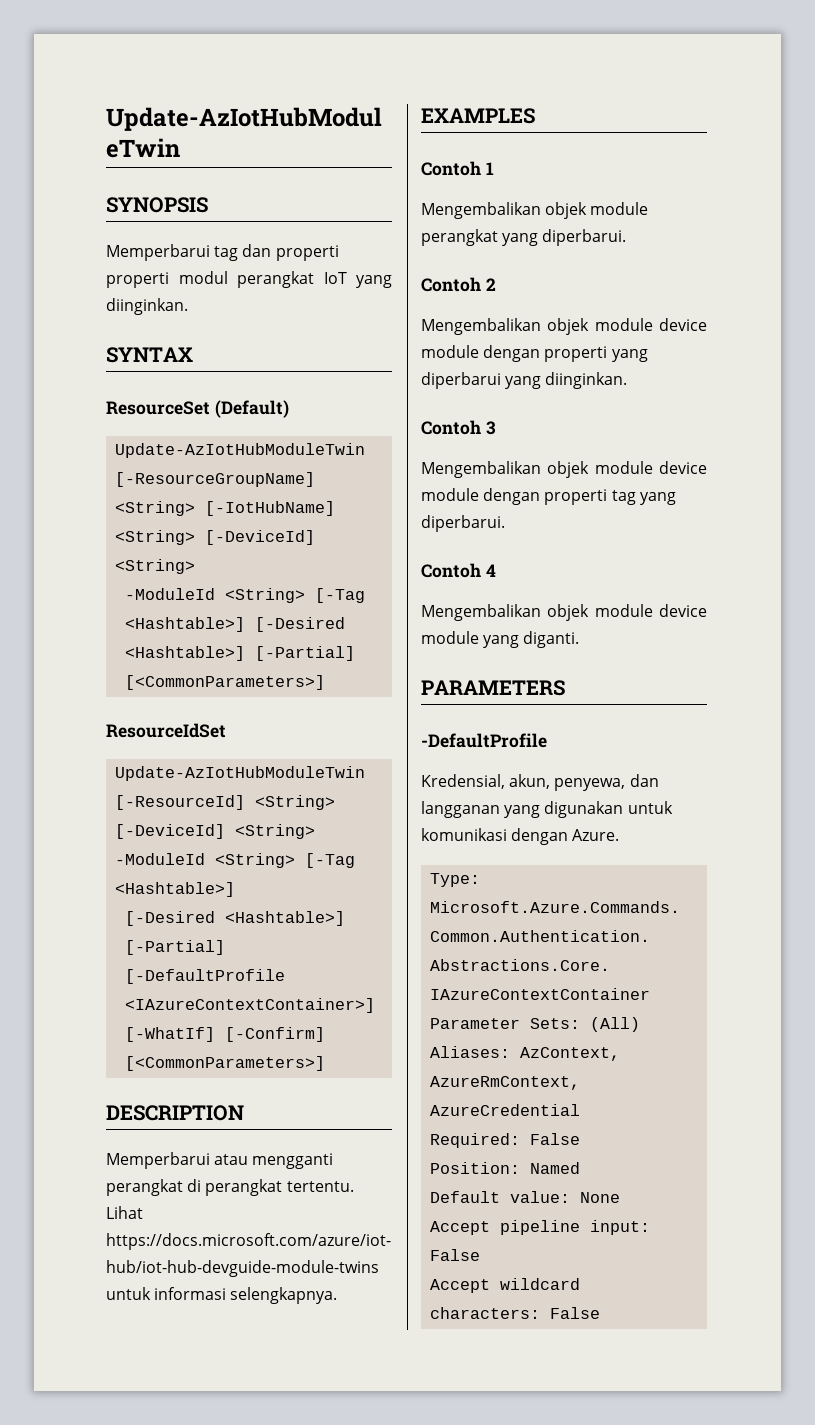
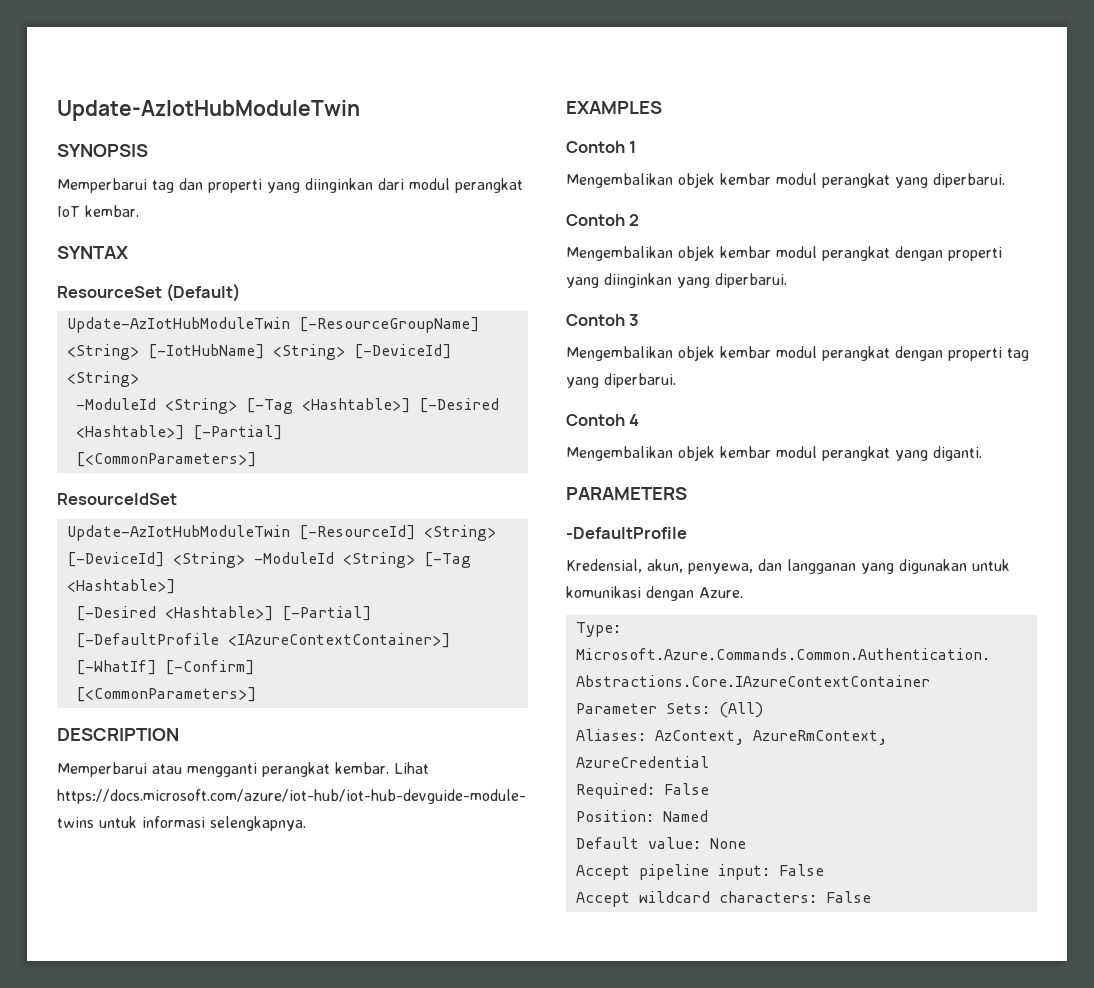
[106,272,169,288] properti -> [267,178,404,193] yang diinginkan dari
[356,275,392,288] [106,298,188,315] yang diinginkan. -> [85,205,139,217] kembar.
[187,1179,354,1196] di perangkat tertentu. -> [335,762,389,774] kembar.
[590,202,649,215] module -> [720,173,817,185] kembar modul
[594,318,707,331] [421,345,648,362] [421,372,628,389] module device module dengan properti yang diperbarui yang diinginkan. -> [720,246,1002,261] [566,273,787,288] kembar modul perangkat dengan properti yang diinginkan yang diperbarui.
[594,461,707,474] [421,488,479,501] module device module -> [720,346,890,361] kembar modul perangkat
[594,604,707,617] [421,631,479,644] module device module -> [720,446,890,461] kembar modul perangkat

